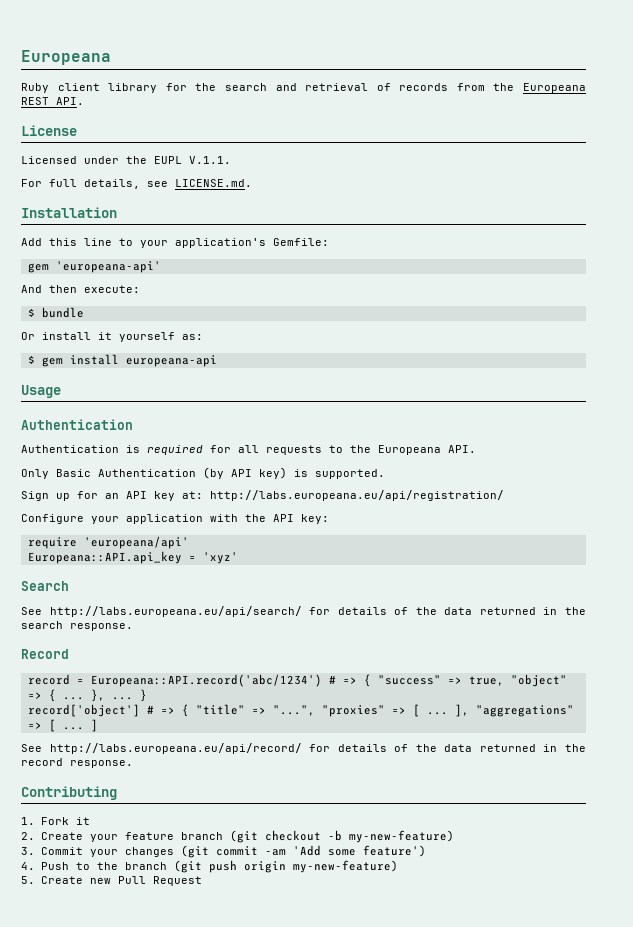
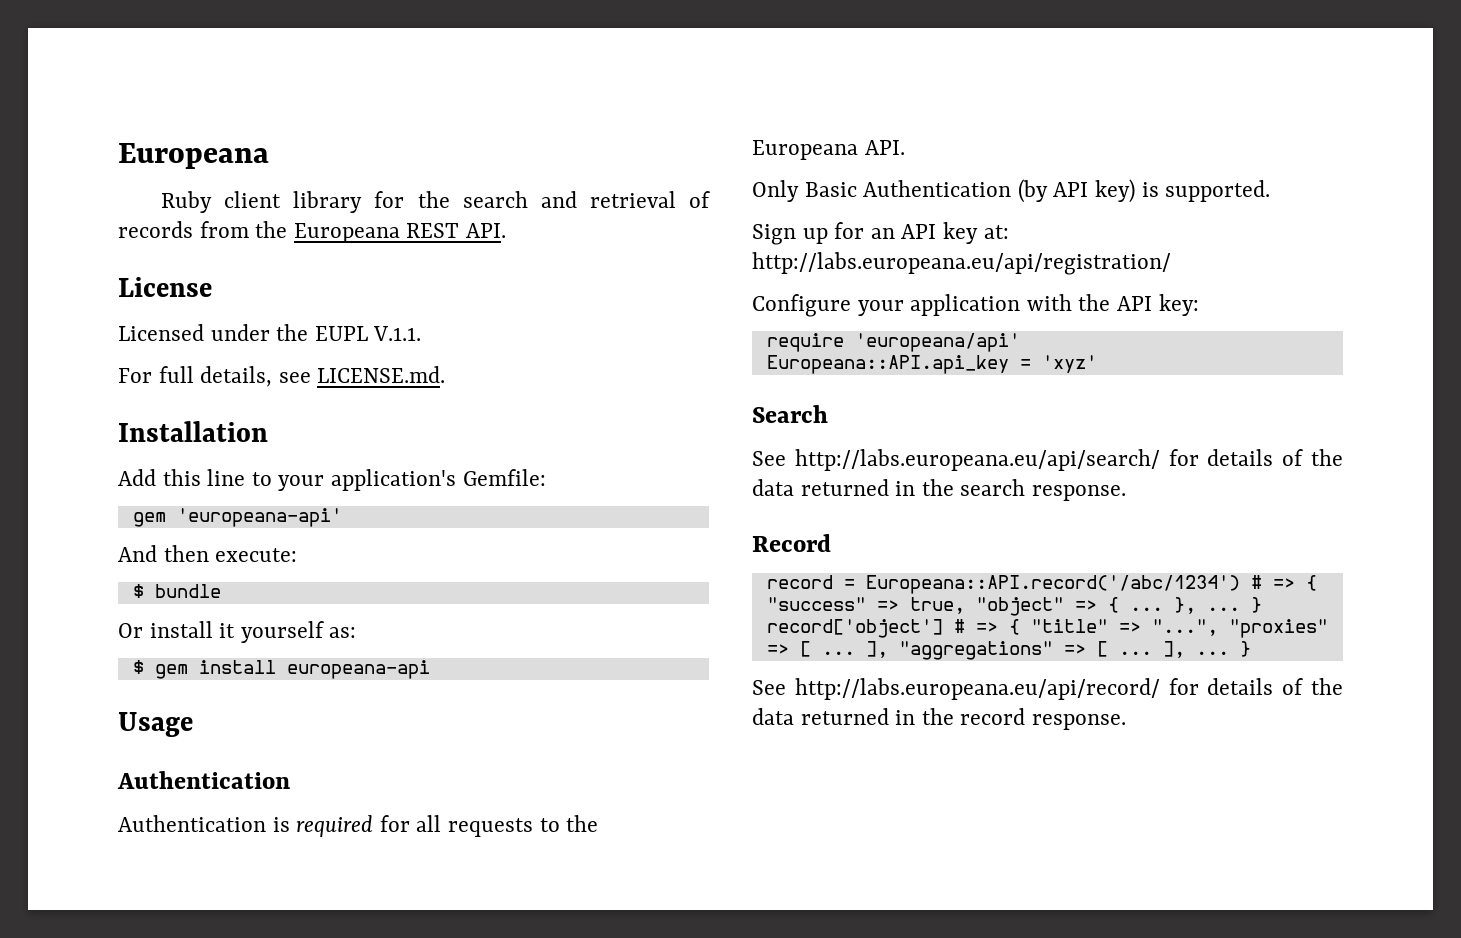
[90,674,322,687] Europeana::API.record('abc/1234') -> [865,575,1240,594] Europeana::API.record('/abc/1234')
[90,719,98,732] ] -> [1162,641,1251,658] ], ... }
[21,786,117,800] [21,817,90,825] [21,830,454,843] [21,845,426,858] [21,860,398,873] [21,876,202,886] // Contributing // 1. Fork it // 2. Create your feature branch (git checkout -b my-new-feature) // 3. Commit your changes (git commit -am 'Add some feature') // 4. Push to the branch (git push origin my-new-feature) // 5. Create new Pull Request -> (1127, 722) none

